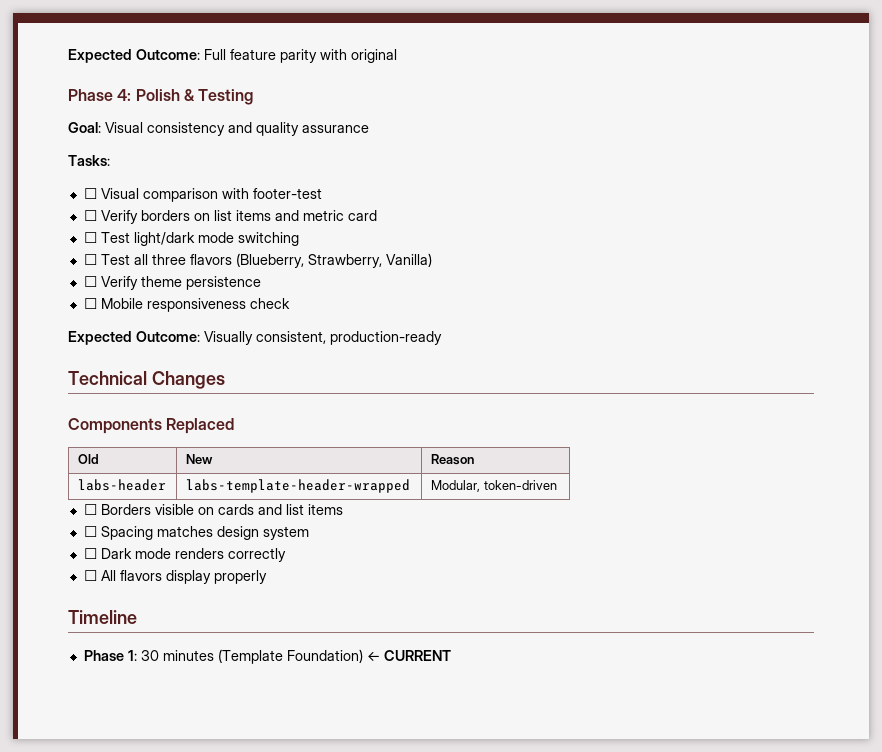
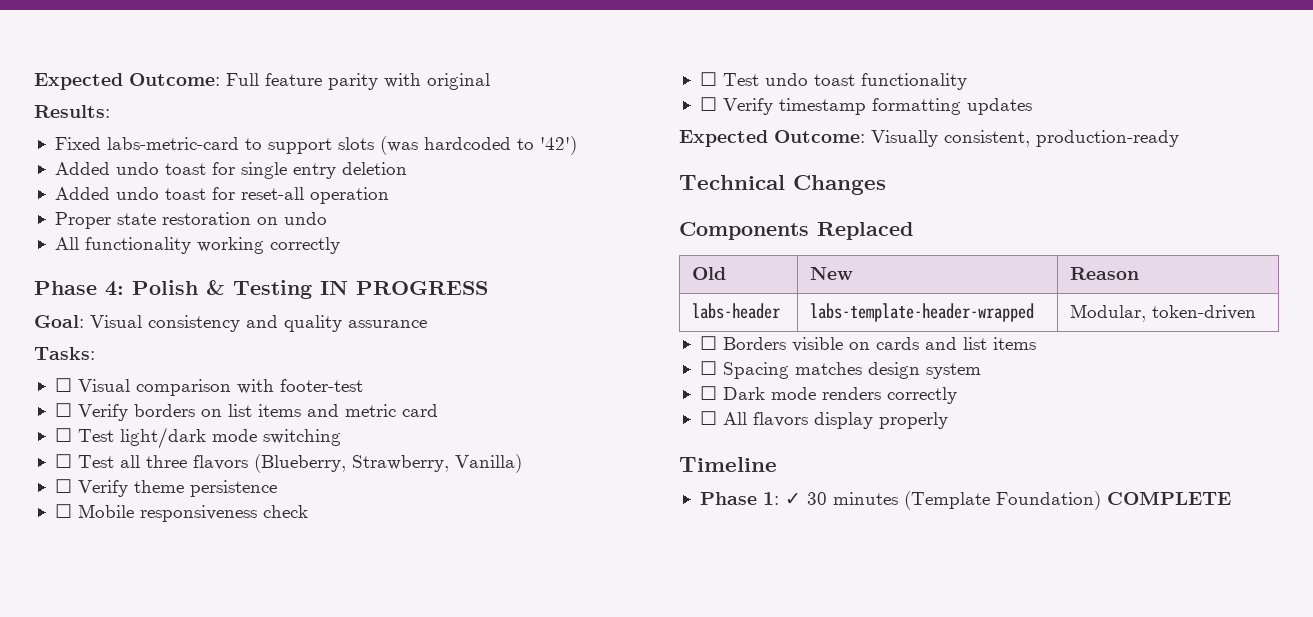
(397, 56) none -> [34,105,110,118] [54,136,577,155] [54,162,407,179] [54,187,389,204] [54,212,327,229] [54,237,340,254] // Results: // Fixed labs-metric-card to support slots (was hardcoded to '42') // Added undo toast for single entry deletion // Added undo toast for reset-all operation // Proper state restoration on undo // All functionality working correctly
(254, 97) none -> [320,280,488,295] IN PROGRESS
(290, 303) none -> [699,72,967,90] [699,97,1032,115] // ☐ Test undo toast functionality // ☐ Verify timestamp formatting updates
(137, 655) none -> [784,493,801,505] ✓
[366,650,451,661] ← CURRENT -> [1106,491,1231,505] COMPLETE

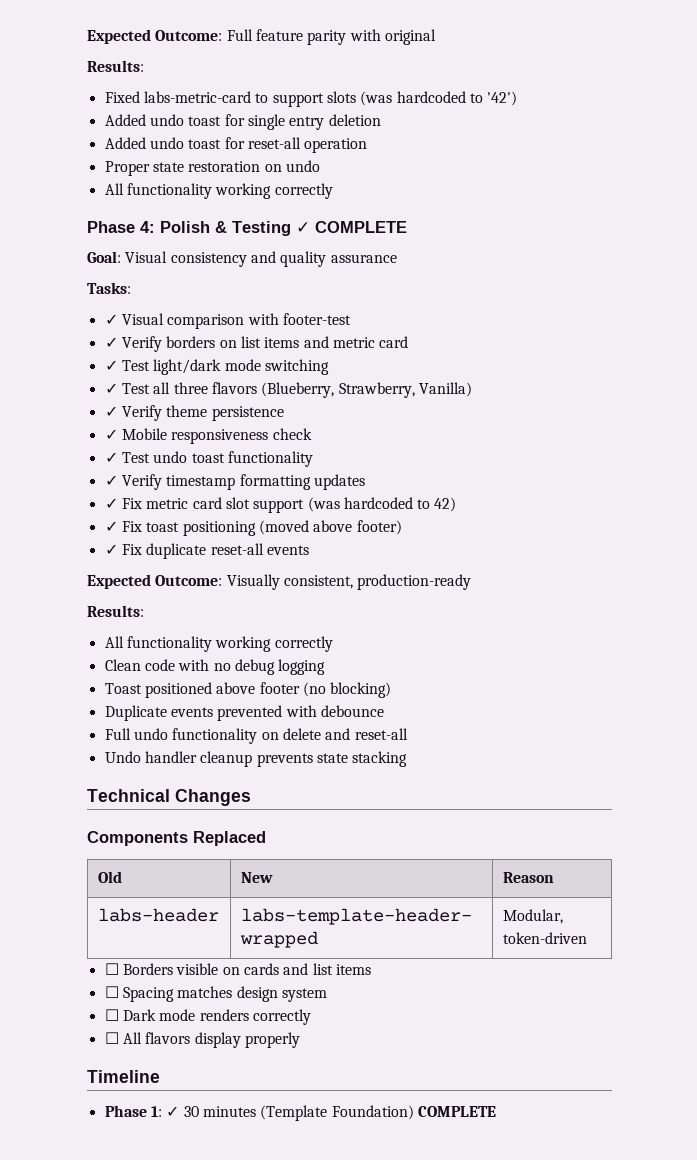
[320,280,488,295] IN PROGRESS -> [296,221,407,233] ✓ COMPLETE
[54,378,72,392] ☐ -> [104,314,118,325] ✓
[54,403,72,417] ☐ -> [104,337,118,348] ✓
[54,428,72,442] ☐ -> [104,360,118,371] ✓
[54,454,72,468] ☐ -> [104,383,118,394] ✓
[54,479,72,493] ☐ -> [104,406,118,417] ✓
[54,504,72,518] ☐ -> [104,429,118,440] ✓
[699,72,717,86] ☐ -> [104,452,118,463] ✓
[699,97,717,111] ☐ -> [104,475,118,486] ✓
(1032, 106) none -> [104,497,457,513] [104,520,402,536] [104,543,309,559] // ✓ Fix metric card slot support (was hardcoded to 42) // ✓ Fix toast positioning (moved above footer) // ✓ Fix duplicate reset-all events
(1179, 138) none -> [87,605,144,617] [104,636,333,652] [104,659,326,675] [104,682,392,698] [104,705,384,721] [104,728,408,744] [104,751,408,767] // Results: // All functionality working correctly // Clean code with no debug logging // Toast positioned above footer (no blocking) // Duplicate events prevented with debounce // Full undo functionality on delete and reset-all // Undo handler cleanup prevents state stacking

